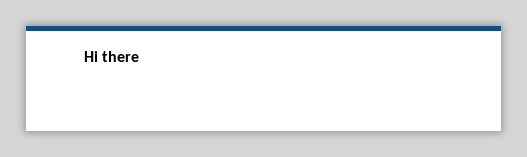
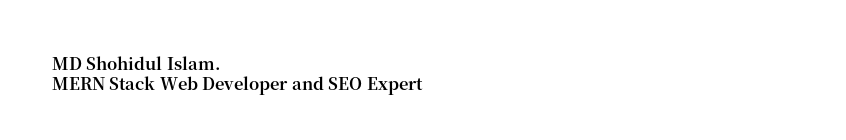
[84,51,140,62] Hi there -> [52,56,221,70] [52,76,423,95] MD Shohidul Islam. // MERN Stack Web Developer and SEO Expert

